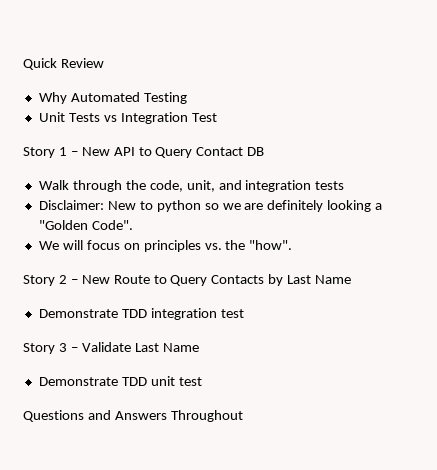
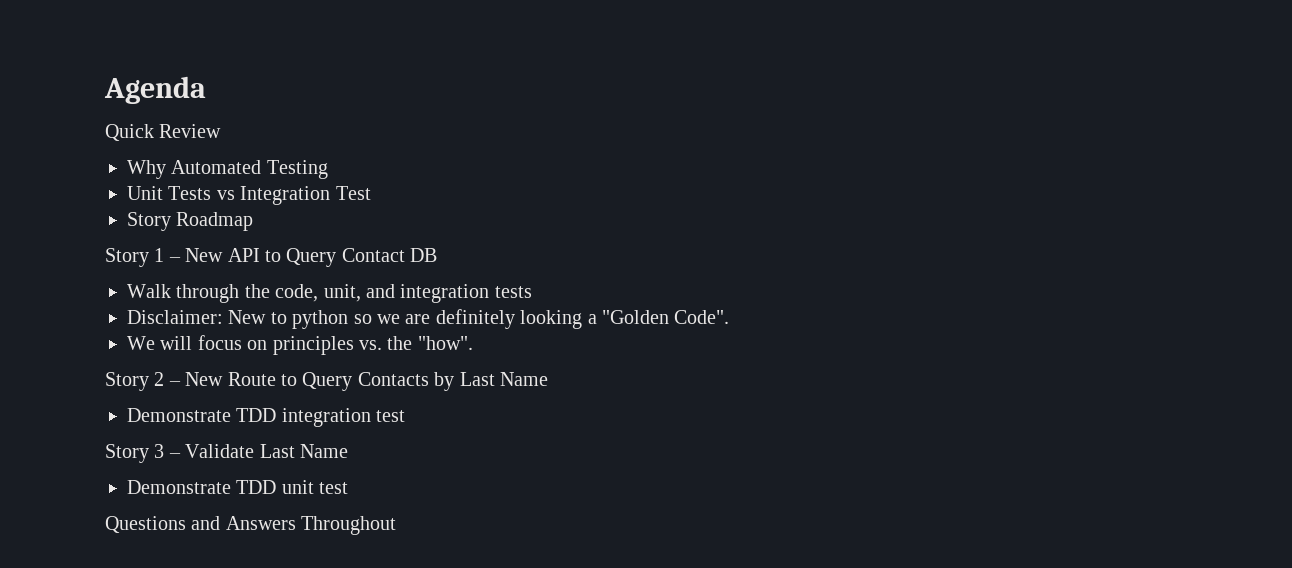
(23, 64) none -> [104,76,206,104] Agenda //
(217, 117) none -> [127,212,254,231] // Story Roadmap

